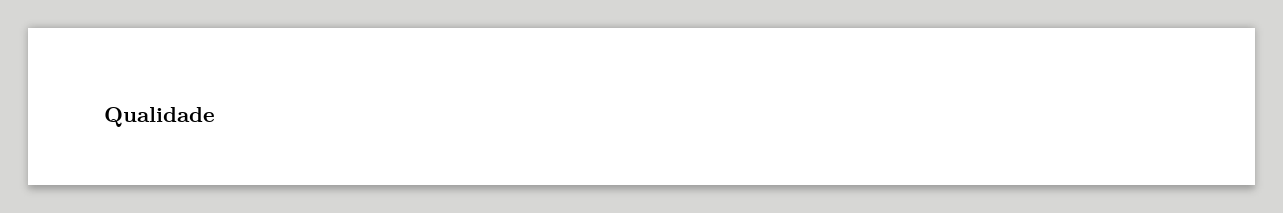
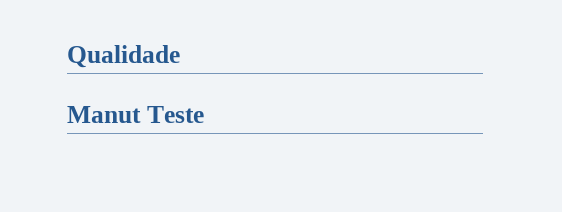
(215, 117) none -> [67,106,204,123] // Manut Teste

